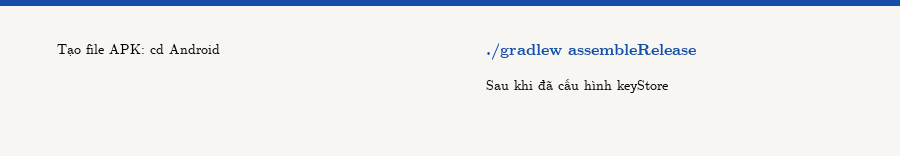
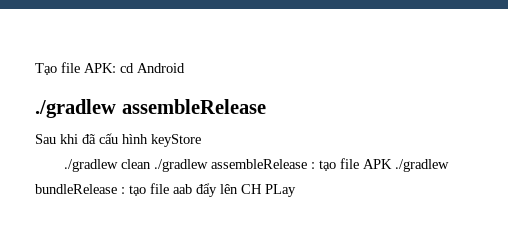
(668, 86) none -> [64,158,450,172] [35,183,296,197] // ./gradlew clean ./gradlew assembleRelease : tạo file APK ./gradlew bundleRelease : tạo file aab đẩy lên CH PLay

